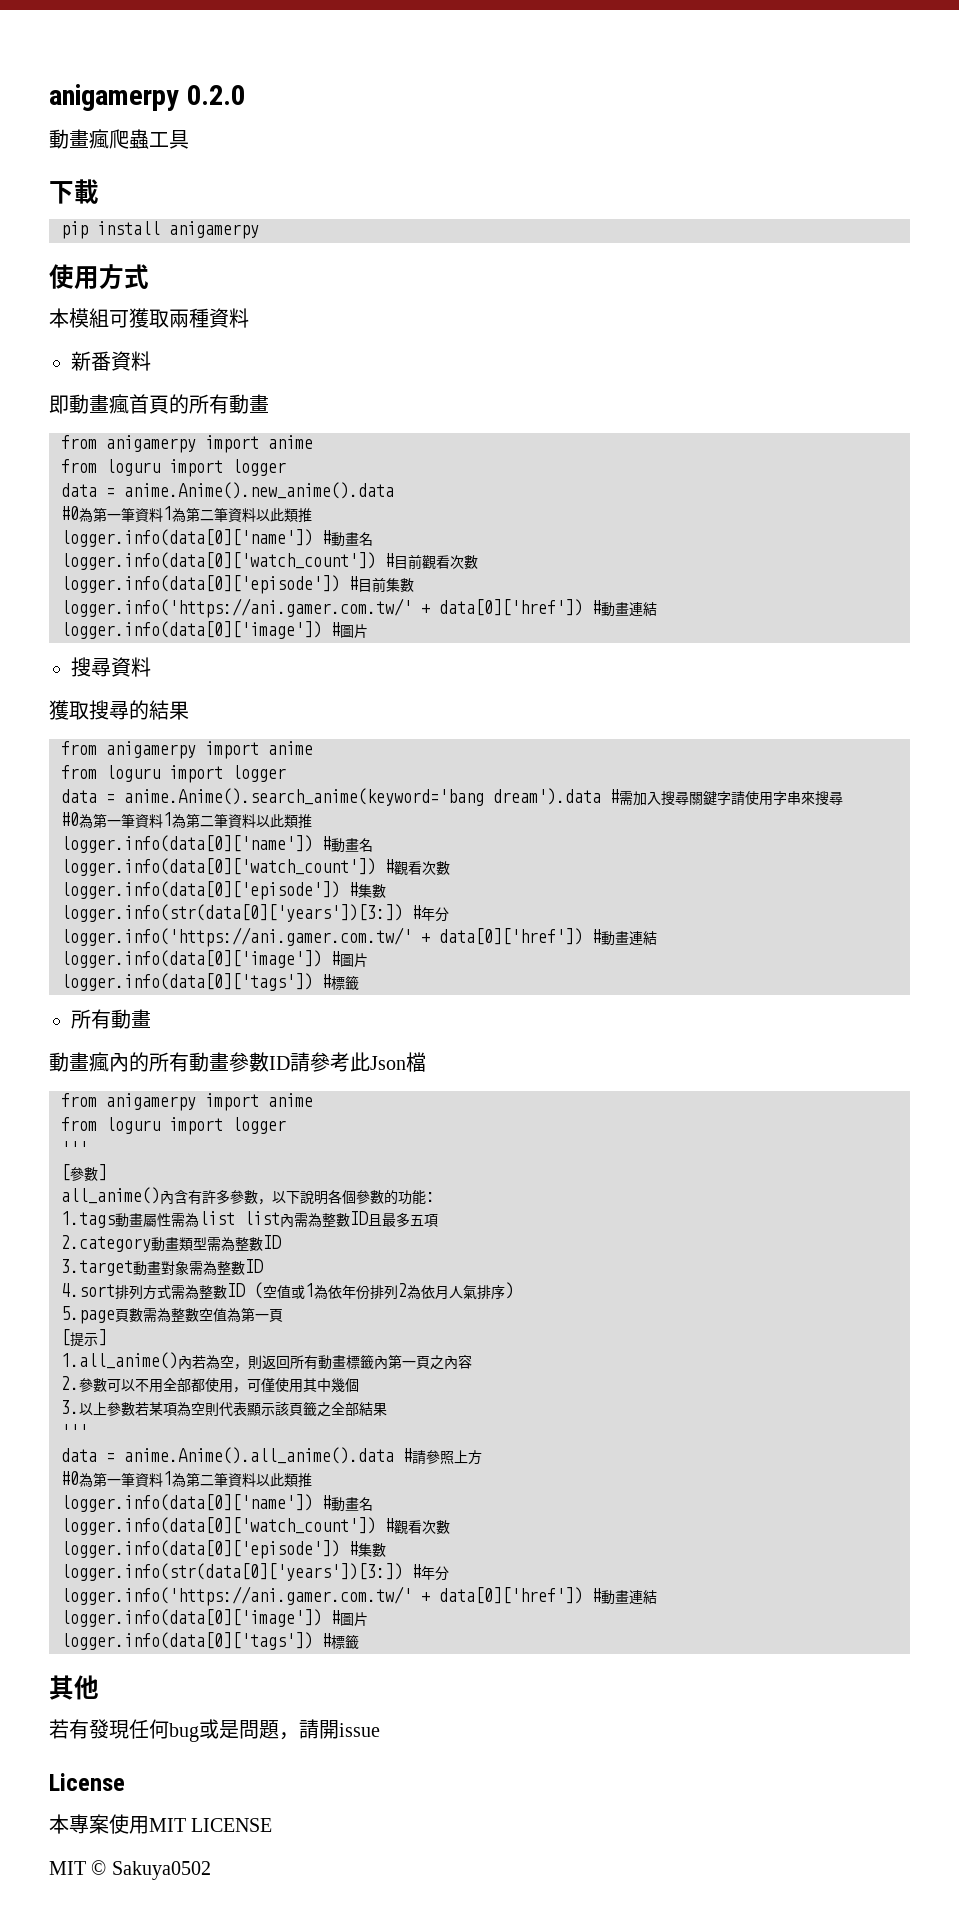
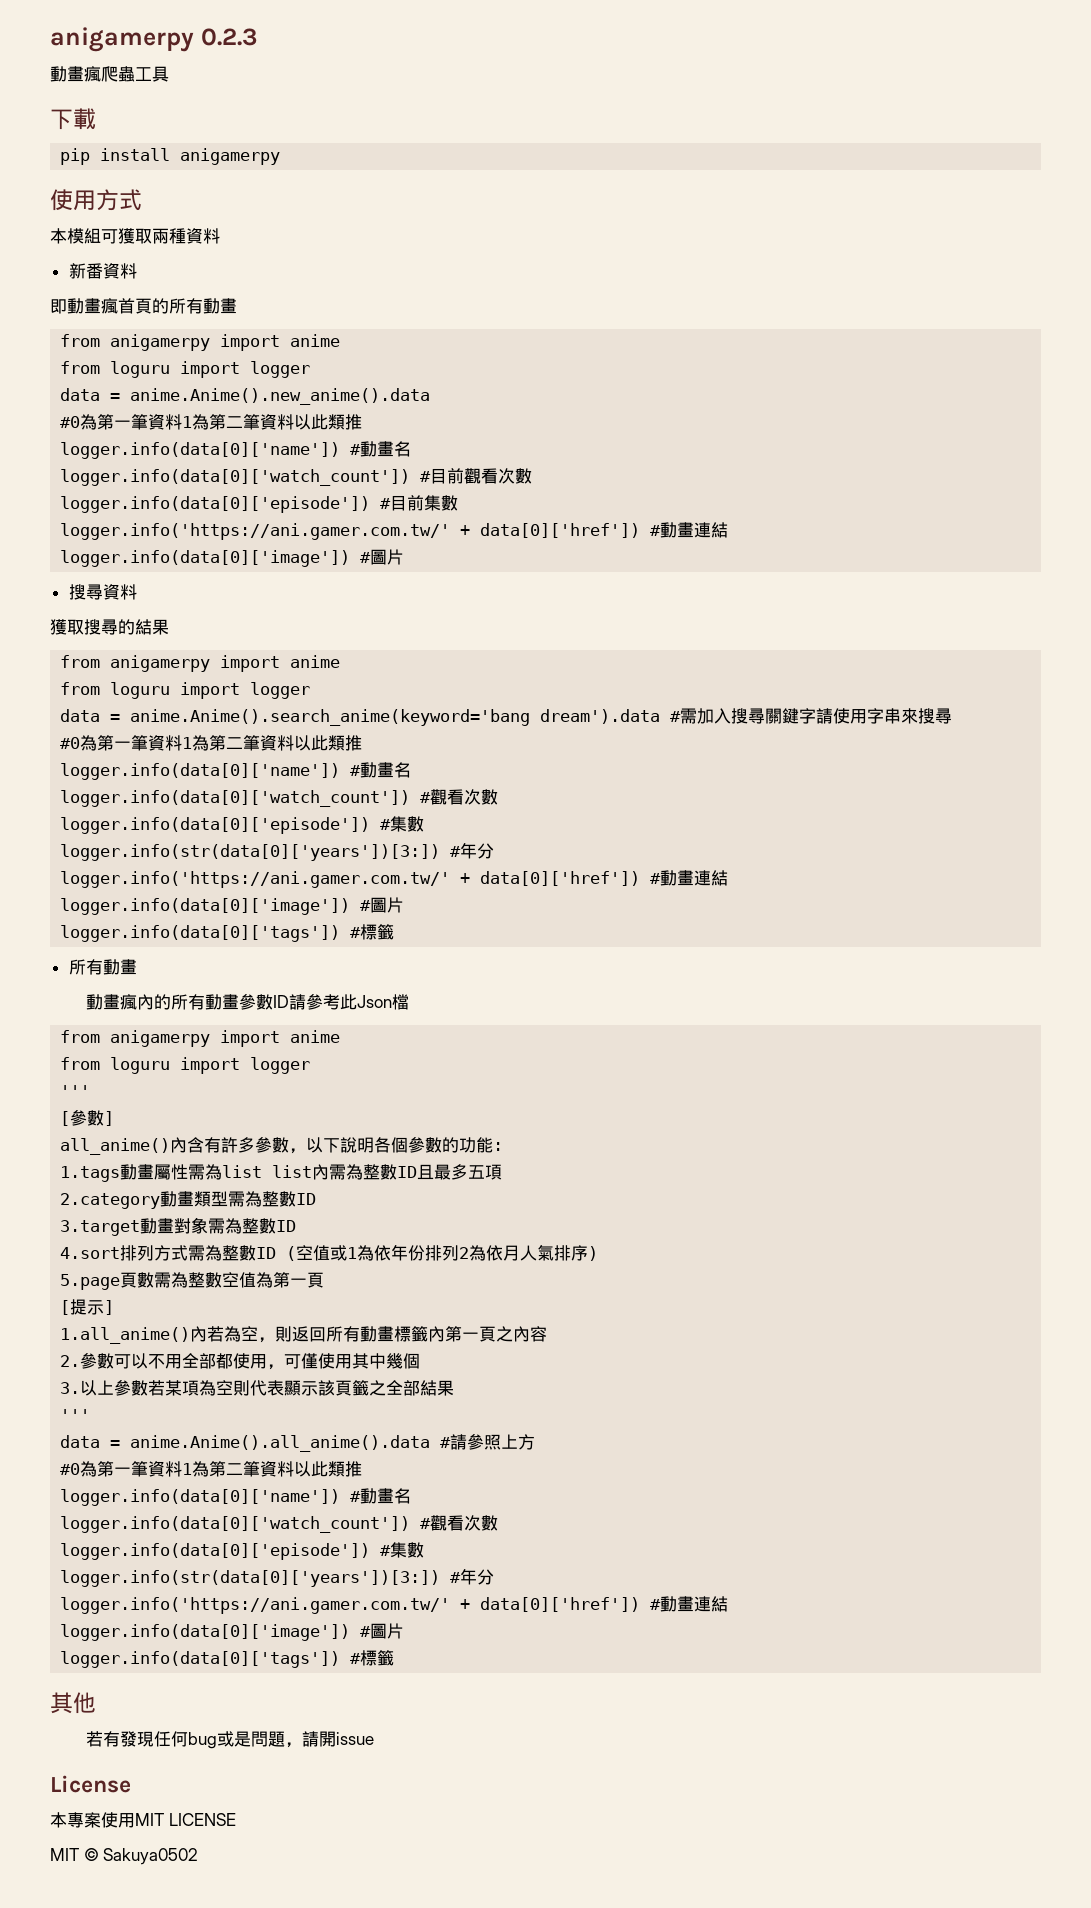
[49,84,245,111] anigamerpy 0.2.0 -> [50,27,258,52] anigamerpy 0.2.3

